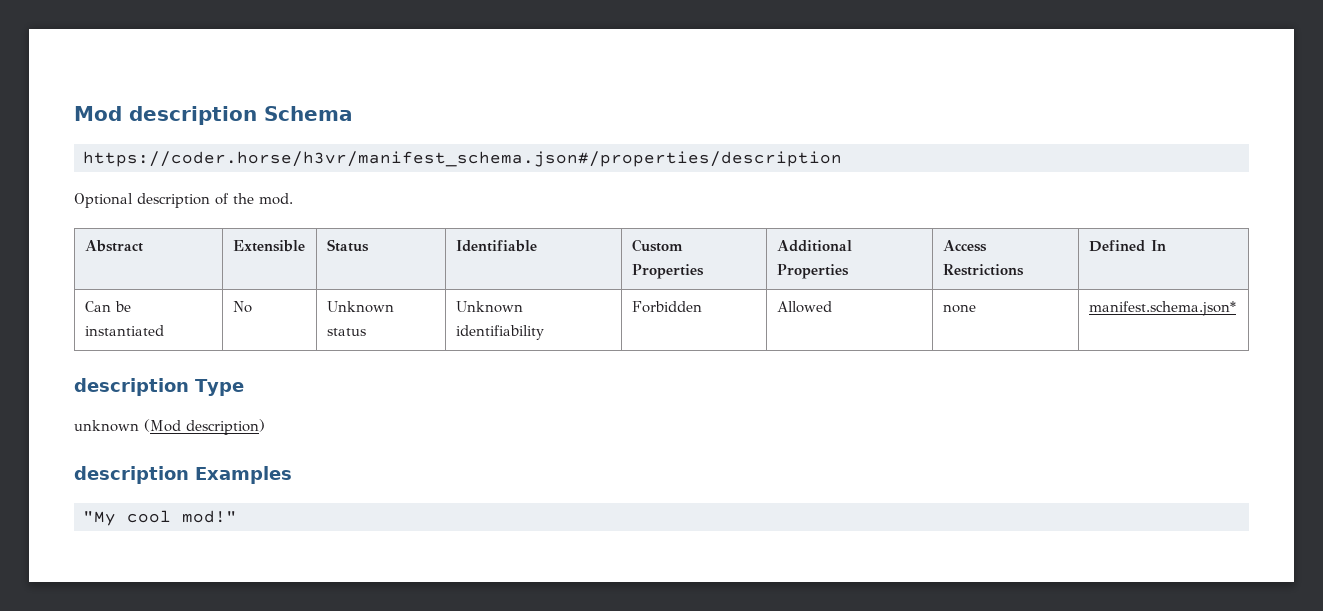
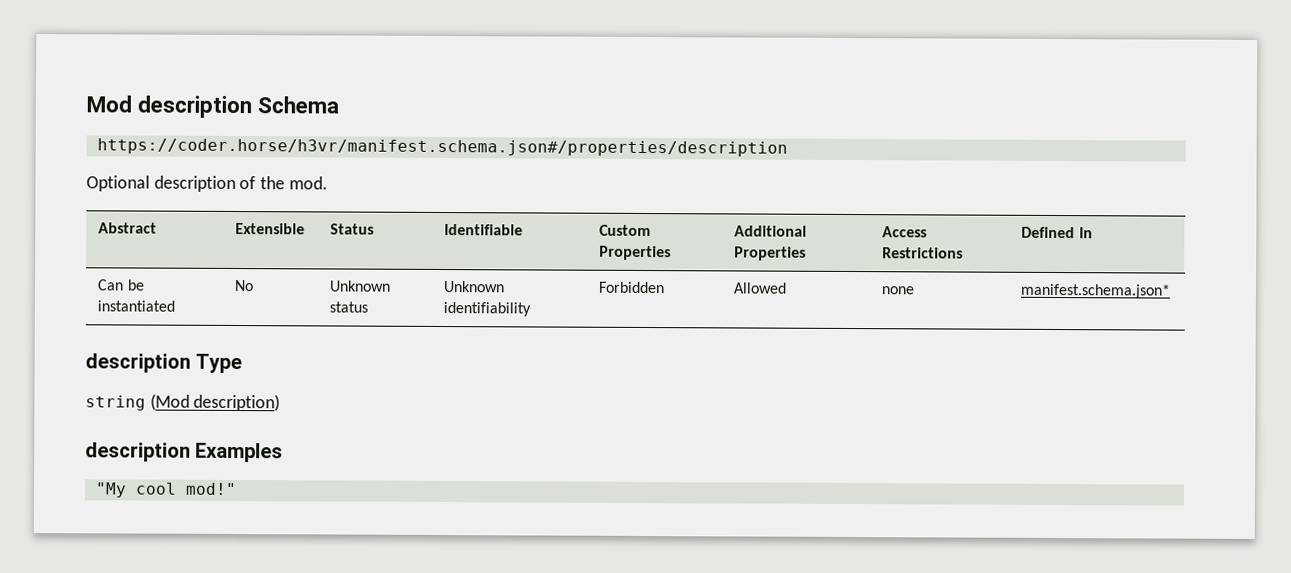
[83,151,842,167] https://coder.horse/h3vr/manifest_schema.json#/properties/description -> [96,138,788,157] https://coder.horse/h3vr/manifest.schema.json#/properties/description
[74,420,139,432] unknown -> [85,395,146,411] string

